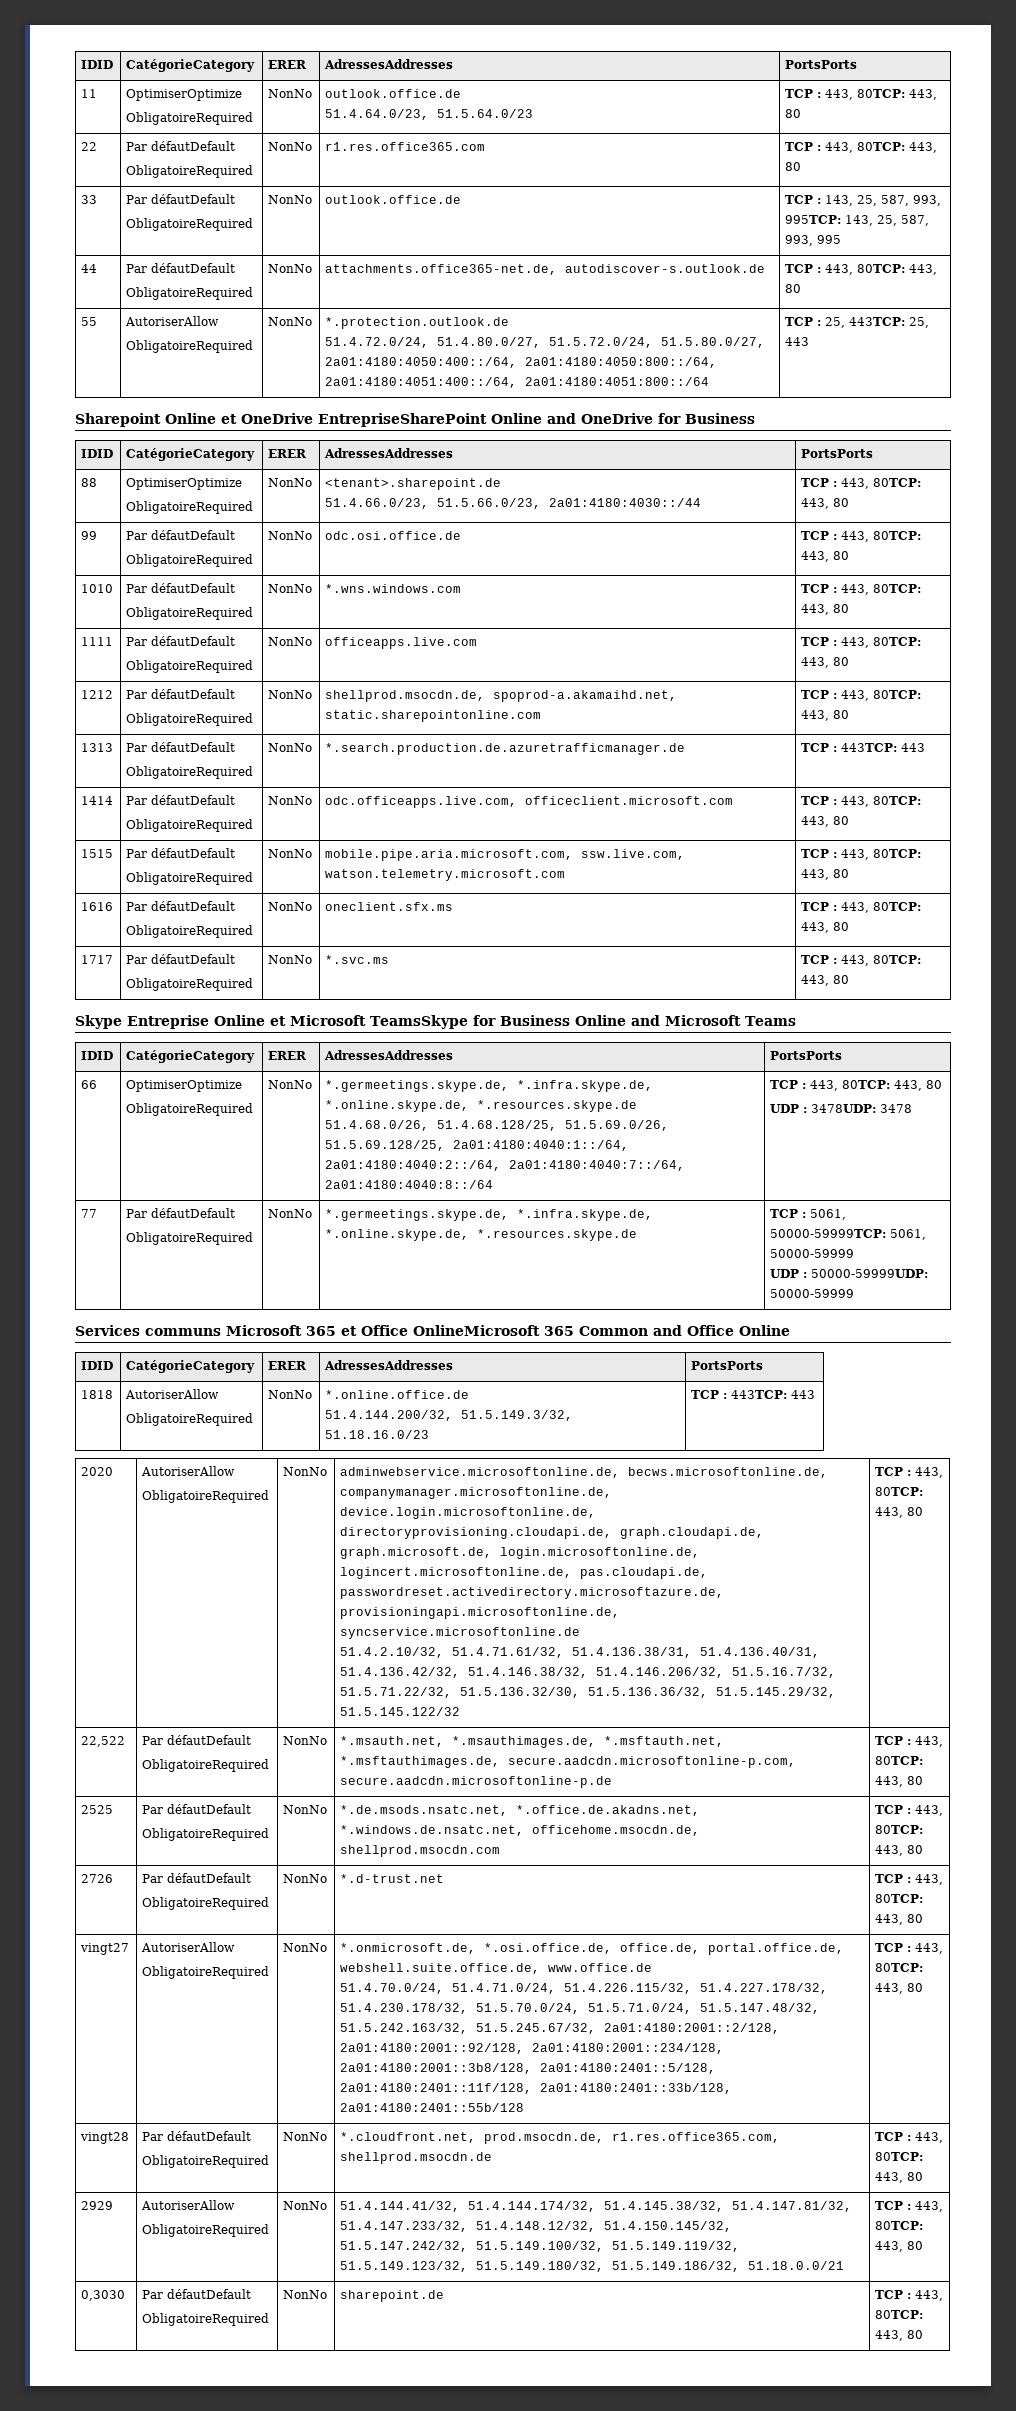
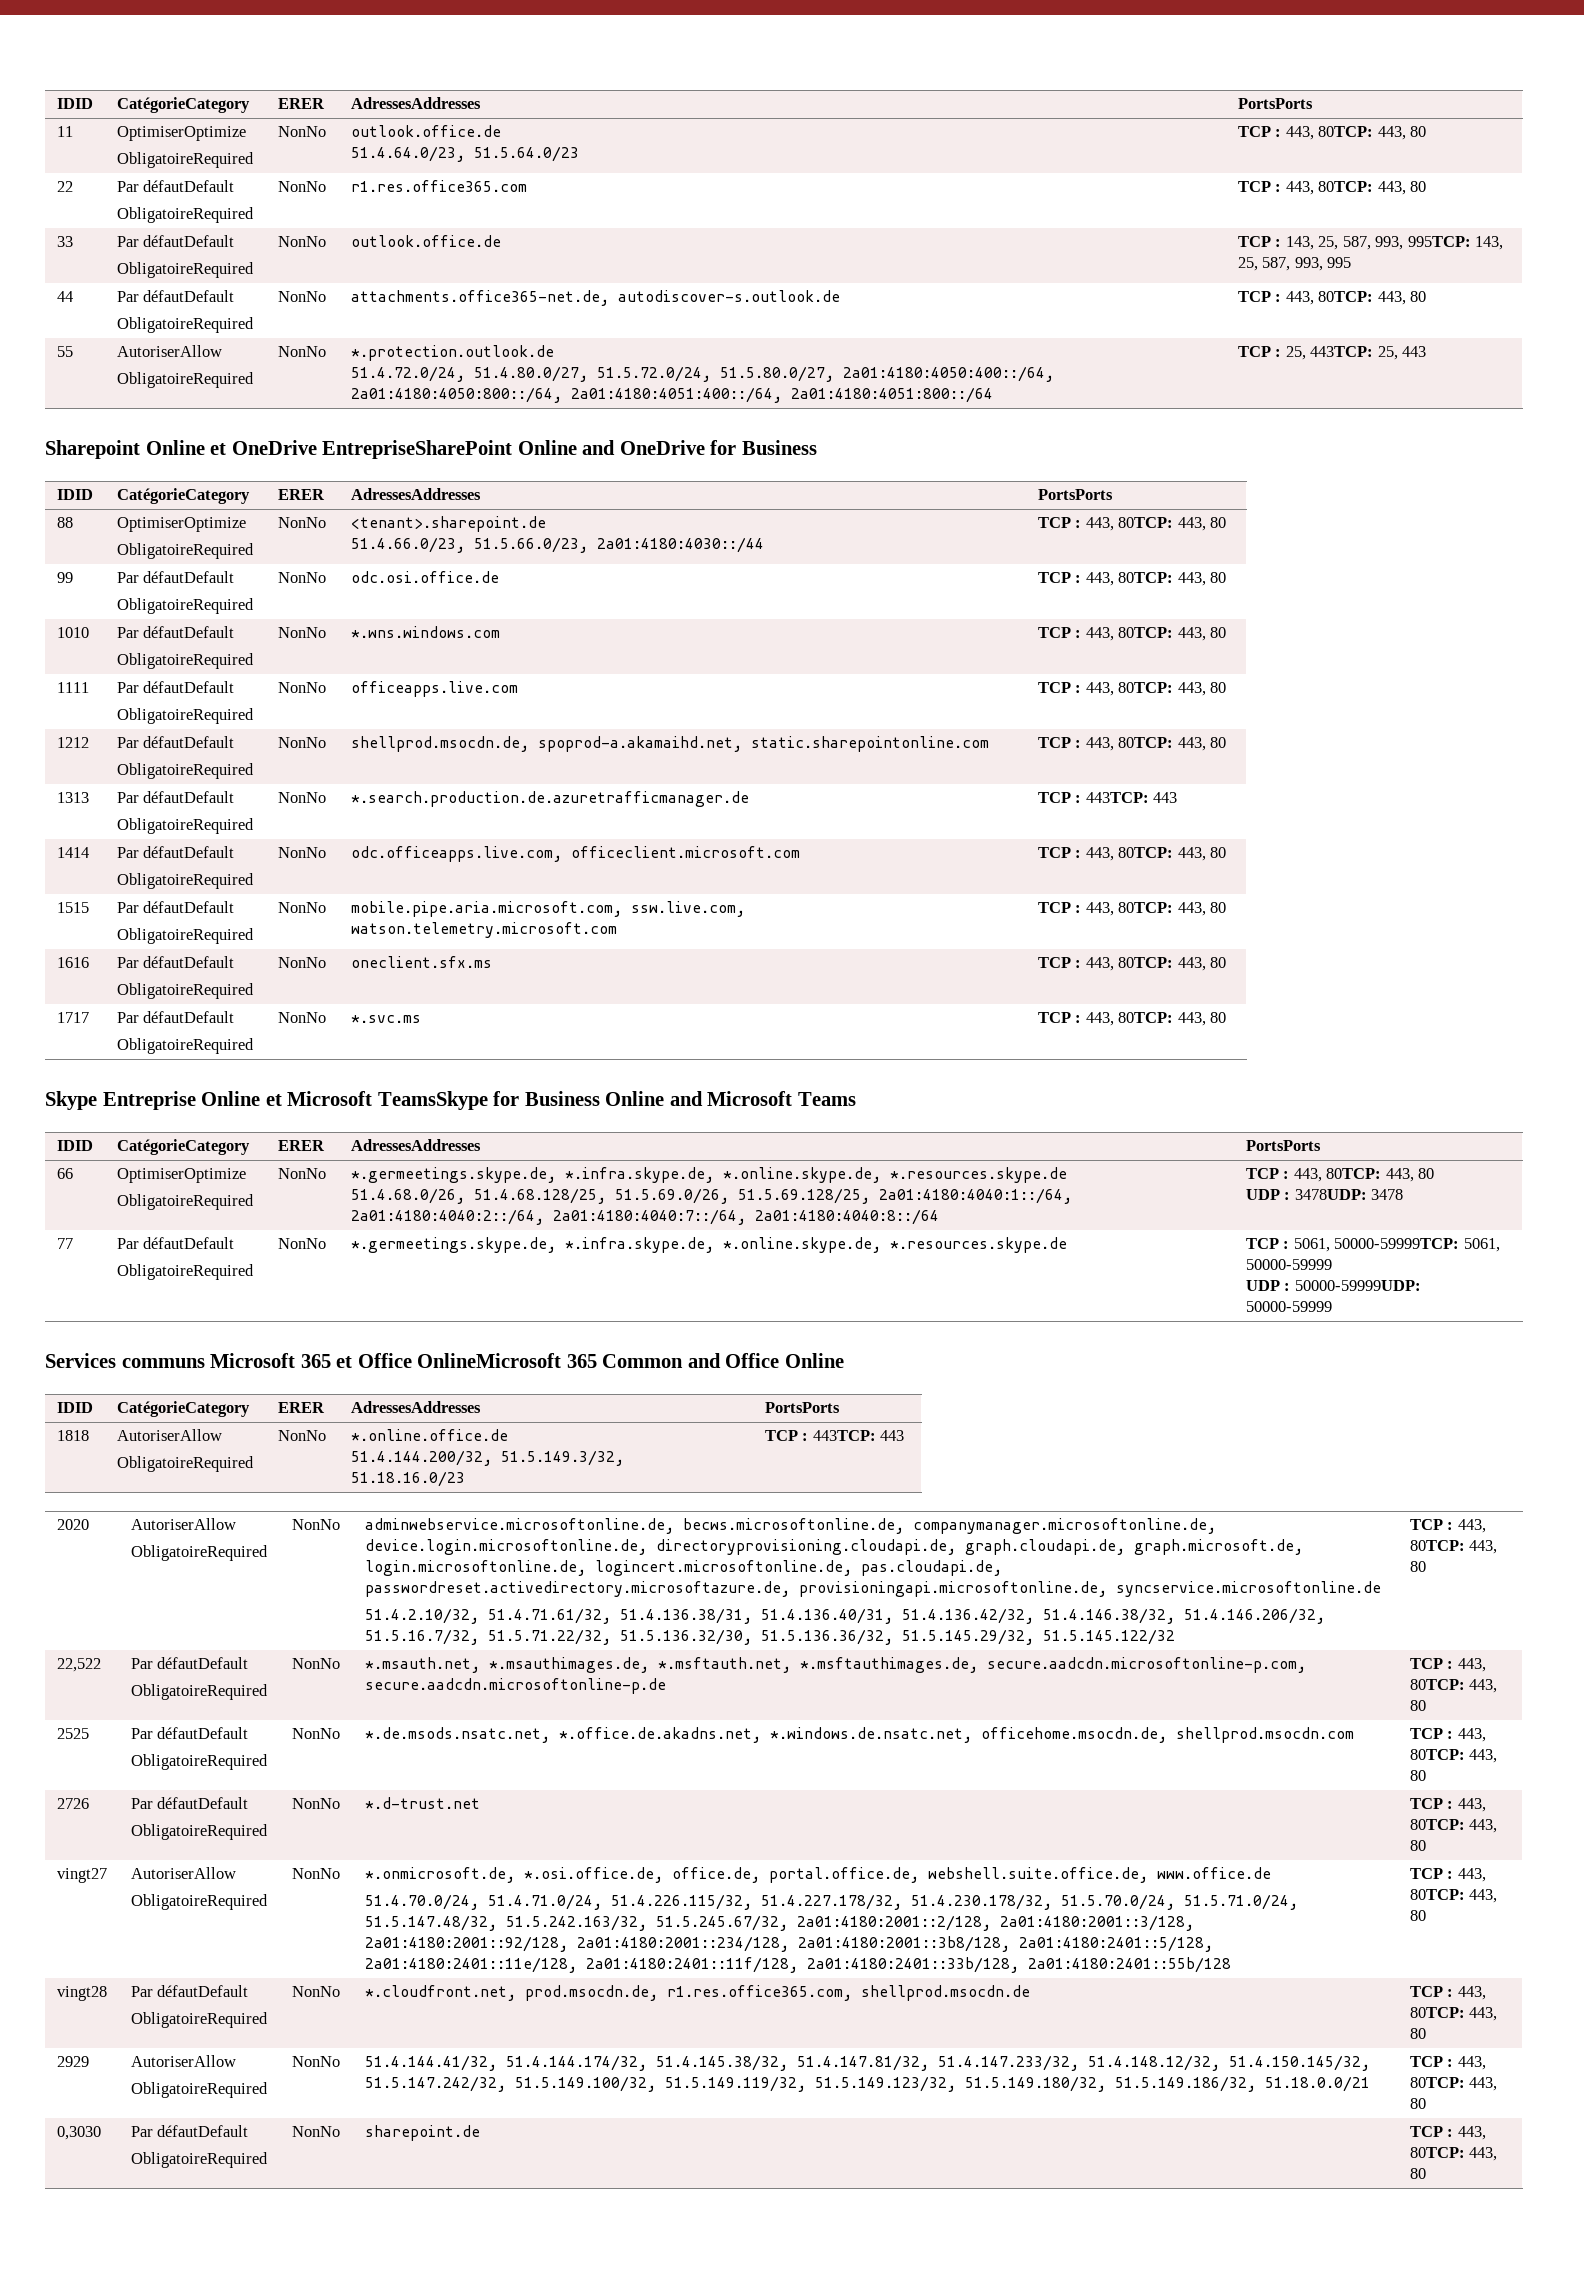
(781, 2028) none -> [999,1915,1194,1931] 2a01:4180:2001::3/128,
(717, 2068) none -> [364,1957,577,1973] 2a01:4180:2401::11e/128,

